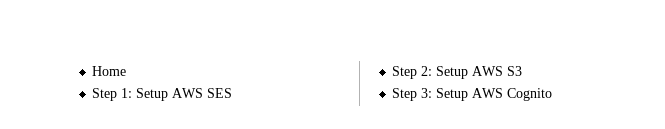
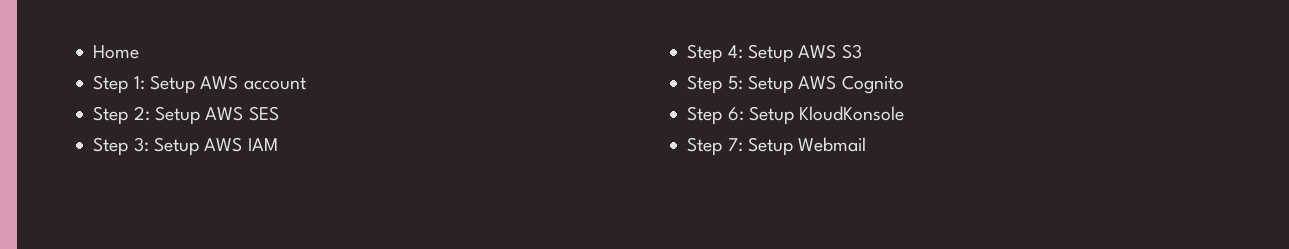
[207,88,233,98] SES -> [243,77,306,90] account
[507,66,523,76] S3 -> [248,106,279,121] SES
[507,88,553,101] Cognito -> [247,138,278,151] [687,44,862,63] [687,75,904,94] [687,106,905,125] [687,137,867,156] IAM // Step 4: Setup AWS S3 // Step 5: Setup AWS Cognito // Step 6: Setup KloudKonsole // Step 7: Setup Webmail

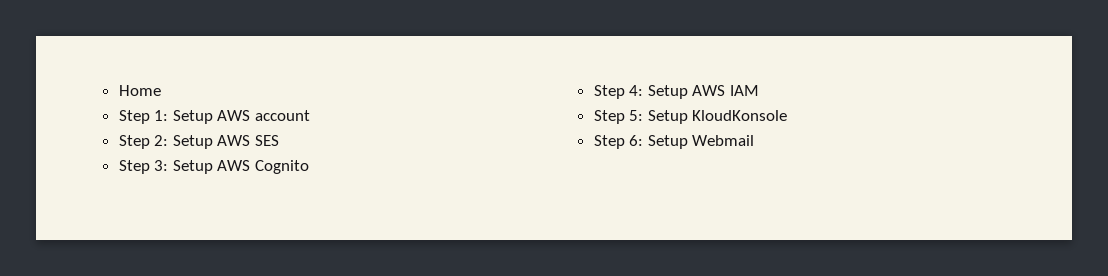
[247,138,278,151] IAM -> [255,160,310,174] Cognito
[841,44,862,59] S3 -> [730,85,760,96] IAM
[798,75,904,94] AWS Cognito -> [692,110,788,121] KloudKonsole
[799,106,905,121] [687,137,793,156] KloudKonsole // Step 7: Setup -> (688, 142) none

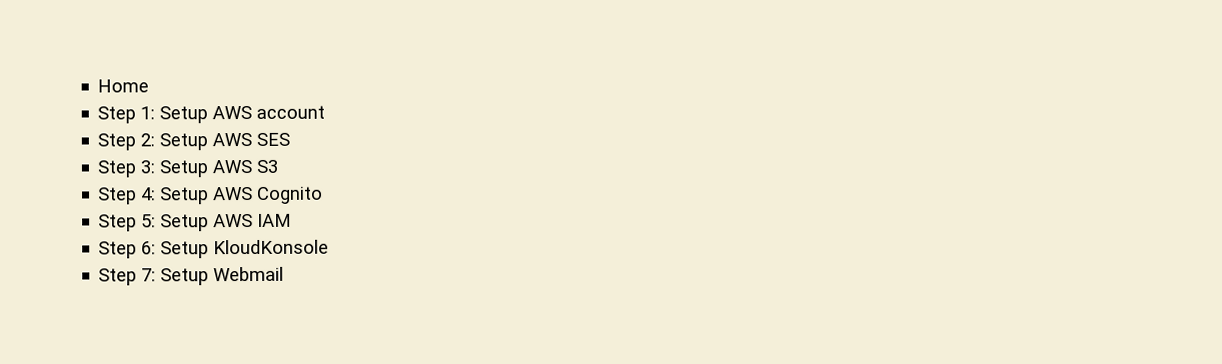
[255,160,310,174] Cognito -> [256,159,279,173] S3
[730,85,760,96] IAM -> [257,186,324,204] Cognito
[692,110,788,121] KloudKonsole -> [213,213,293,228] AWS IAM
(688, 142) none -> [213,239,330,255] [98,268,210,286] KloudKonsole // Step 7: Setup

